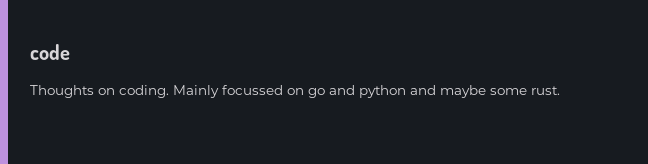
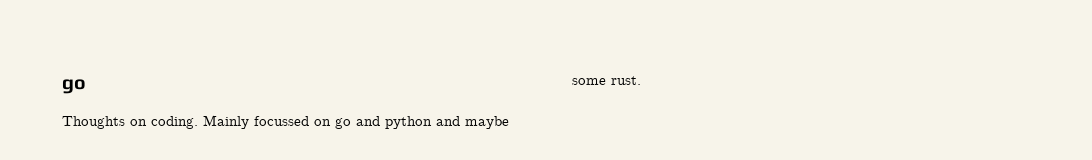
[30,44,70,60] code -> [62,79,86,94] go

